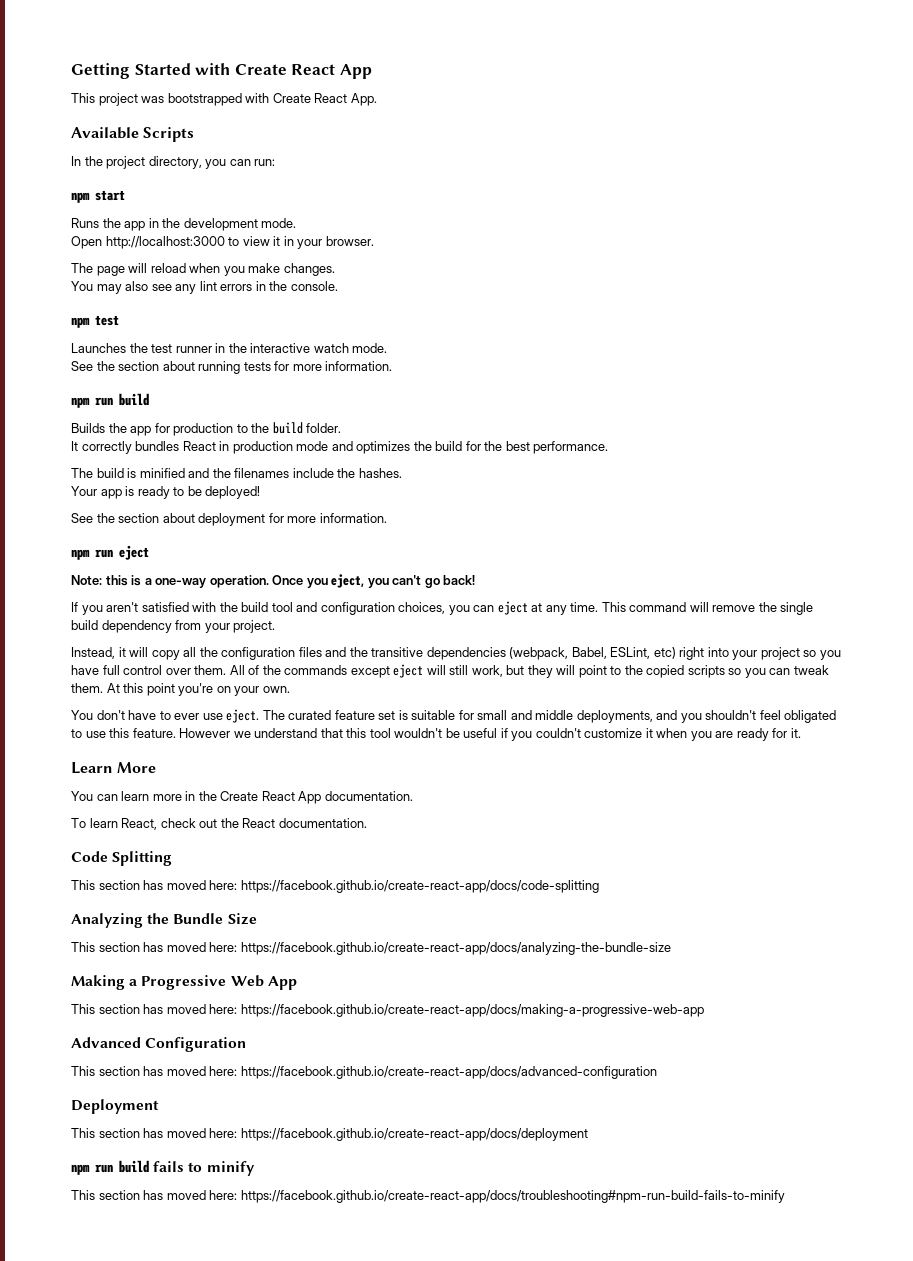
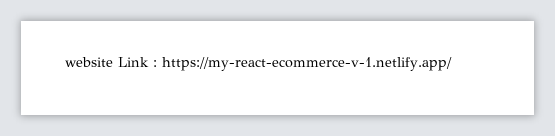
[71,63,372,79] [71,93,377,106] [71,127,195,142] [71,156,276,169] [71,190,125,203] [71,218,297,231] [71,236,374,249] [71,263,335,276] [71,281,338,294] [71,315,119,328] [71,343,388,353] [71,361,393,374] [71,393,149,408] [71,422,342,436] [71,441,609,454] [71,468,402,478] [71,486,261,499] [71,513,387,526] [71,545,149,560] [71,574,476,588] [71,601,814,615] [71,620,276,633] [71,647,841,660] [71,664,829,678] [71,683,290,696] [71,709,837,723] [71,728,801,741] [71,762,157,774] [71,791,413,804] [71,818,367,830] [71,851,173,866] [71,880,599,893] [71,913,257,928] [71,942,671,955] [71,975,297,990] [71,1004,704,1017] [71,1037,247,1052] [71,1066,657,1079] [71,1099,159,1114] [71,1128,588,1141] [71,1160,255,1176] [71,1190,785,1203] Getting Started with Create React App // This project was bootstrapped with Create React App. // Available Scripts // In the project directory, you can run: // npm start // Runs the app in the development mode. // Open http://localhost:3000 to view it in your browser. // The page will reload when you make changes. // You may also see any lint errors in the console. // npm test // Launches the test runner in the interactive watch mode. // See the section about running tests for more information. // npm run build // Builds the app for production to the build folder. // It correctly bundles React in production mode and optimizes the build for the best performance. // The build is minified and the filenames include the hashes. // Your app is ready to be deployed! // See the section about deployment for more information. // npm run eject // Note: this is a one-way operation. Once you eject, you can't go back! // If you aren't satisfied with the build tool and configuration choices, you can eject at any time. This command will remove the single build dependency from your project. // Instead, it will copy all the configuration files and the transitive dependencies (webpack, Babel, ESLint, etc) right into your project so you have full control over them. All of the commands except eject will still work, but they will point to the copied scripts so you can tweak them. At this point you're on your own. // You don't have to ever use eject. The curated feature set is suitable for small and middle deployments, and you shouldn't feel obligated to use this feature. However we understand that this tool wouldn't be useful if you couldn't customize it when you are ready for it. // Learn More // You can learn more in the Create React App documentation. // To learn React, check out the React documentation. // Code Splitting // This section has moved here: https://facebook.github.io/create-react-app/docs/code-splitting // Analyzing the Bundle Size // This section has moved here: https://facebook.github.io/create-react-app/docs/analyzing-the-bundle-size // Making a Progressive Web App // This section has moved here: https://facebook.github.io/create-react-app/docs/making-a-progressive-web-app // Advanced Configuration // This section has moved here: https://facebook.github.io/create-react-app/docs/advanced-configuration // Deployment // This section has moved here: https://facebook.github.io/create-react-app/docs/deployment // npm run build fails to minify // This section has moved here: https://facebook.github.io/create-react-app/docs/troubleshooting#npm-run-build-fails-to-minify -> [65,57,452,71] website Link : https://my-react-ecommerce-v-1.netlify.app/

